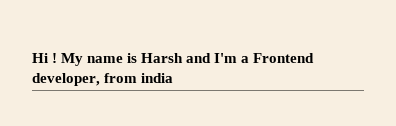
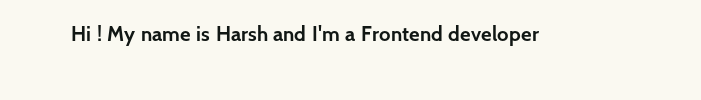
[32,73,174,86] developer, from india -> [448,25,541,46] developer

